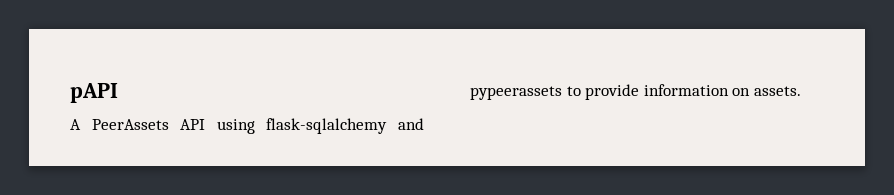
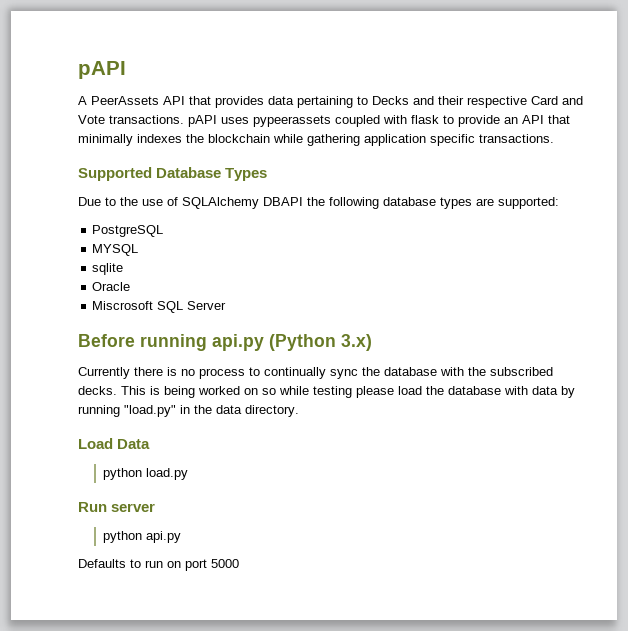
[216,118,424,134] [470,84,801,100] using flask-sqlalchemy and pypeerassets to provide information on assets. -> [189,96,583,108] [78,115,570,127] [78,134,554,146] [78,167,268,181] [78,197,559,209] [92,225,164,237] [92,244,139,256] [92,263,124,275] [92,282,131,291] [92,301,227,313] [78,334,372,351] [78,367,553,379] [78,386,575,398] [78,405,299,417] [78,438,151,449] [102,468,188,480] [78,502,156,512] [102,531,181,543] [78,559,239,571] that provides data pertaining to Decks and their respective Card and Vote transactions. pAPI uses pypeerassets coupled with flask to provide an API that minimally indexes the blockchain while gathering application specific transactions. // Supported Database Types // Due to the use of SQLAlchemy DBAPI the following database types are supported: // PostgreSQL // MYSQL // sqlite // Oracle // Miscrosoft SQL Server // Before running api.py (Python 3.x) // Currently there is no process to continually sync the database with the subscribed decks. This is being worked on so while testing please load the database with data by running "load.py" in the data directory. // Load Data // python load.py // Run server // python api.py // Defaults to run on port 5000

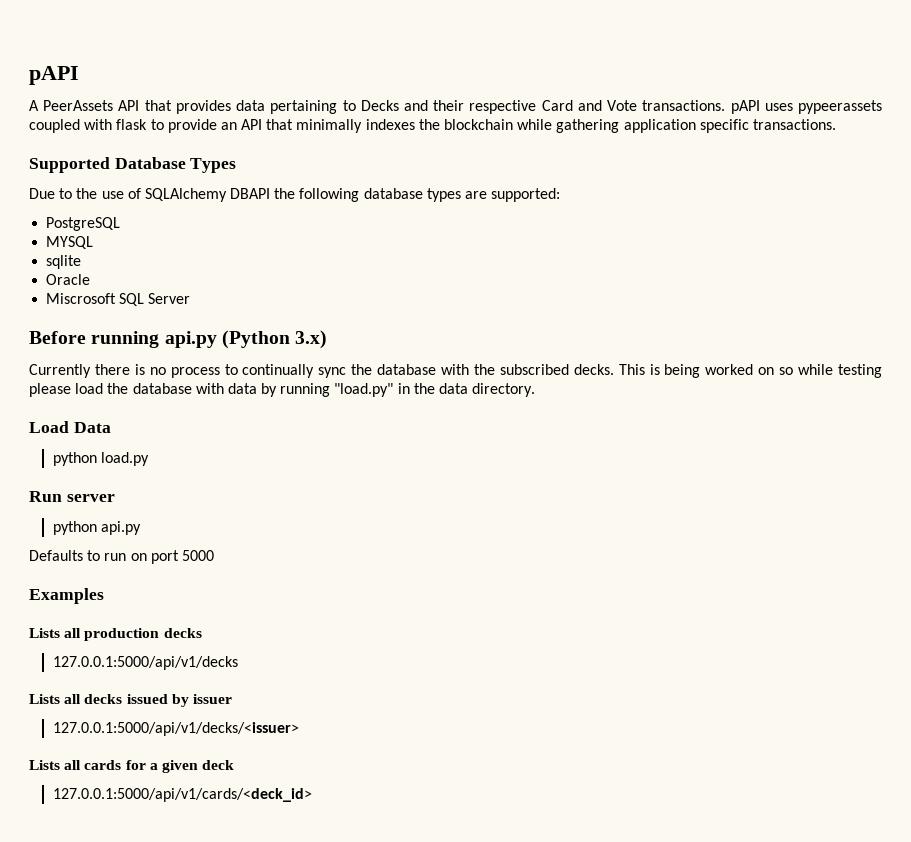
(239, 563) none -> [29,588,104,604] [29,628,202,641] [53,656,239,670] [29,694,232,707] [53,722,300,736] [29,760,235,773] [53,788,313,802] // Examples // Lists all production decks // 127.0.0.1:5000/api/v1/decks // Lists all decks issued by issuer // 127.0.0.1:5000/api/v1/decks/<issuer> // Lists all cards for a given deck // 127.0.0.1:5000/api/v1/cards/<deck_id>

